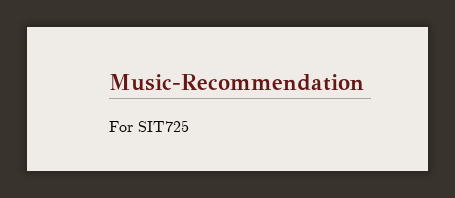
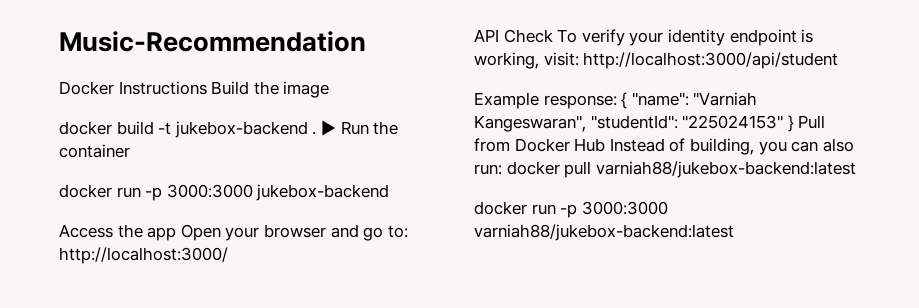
[109,120,189,132] For SIT725 -> [59,81,330,98] [59,120,399,138] [59,144,130,158] [59,184,390,201] [59,224,408,241] [59,247,228,264] [474,29,814,46] [474,52,839,69] [474,92,758,109] [474,115,826,132] [474,138,854,155] [474,161,856,178] [474,201,668,218] [474,224,734,241] Docker Instructions Build the image // docker build -t jukebox-backend . ▶ Run the container // docker run -p 3000:3000 jukebox-backend // Access the app Open your browser and go to: http://localhost:3000/ // API Check To verify your identity endpoint is working, visit: http://localhost:3000/api/student // Example response: { "name": "Varniah Kangeswaran", "studentId": "225024153" } Pull from Docker Hub Instead of building, you can also run: docker pull varniah88/jukebox-backend:latest // docker run -p 3000:3000 varniah88/jukebox-backend:latest

